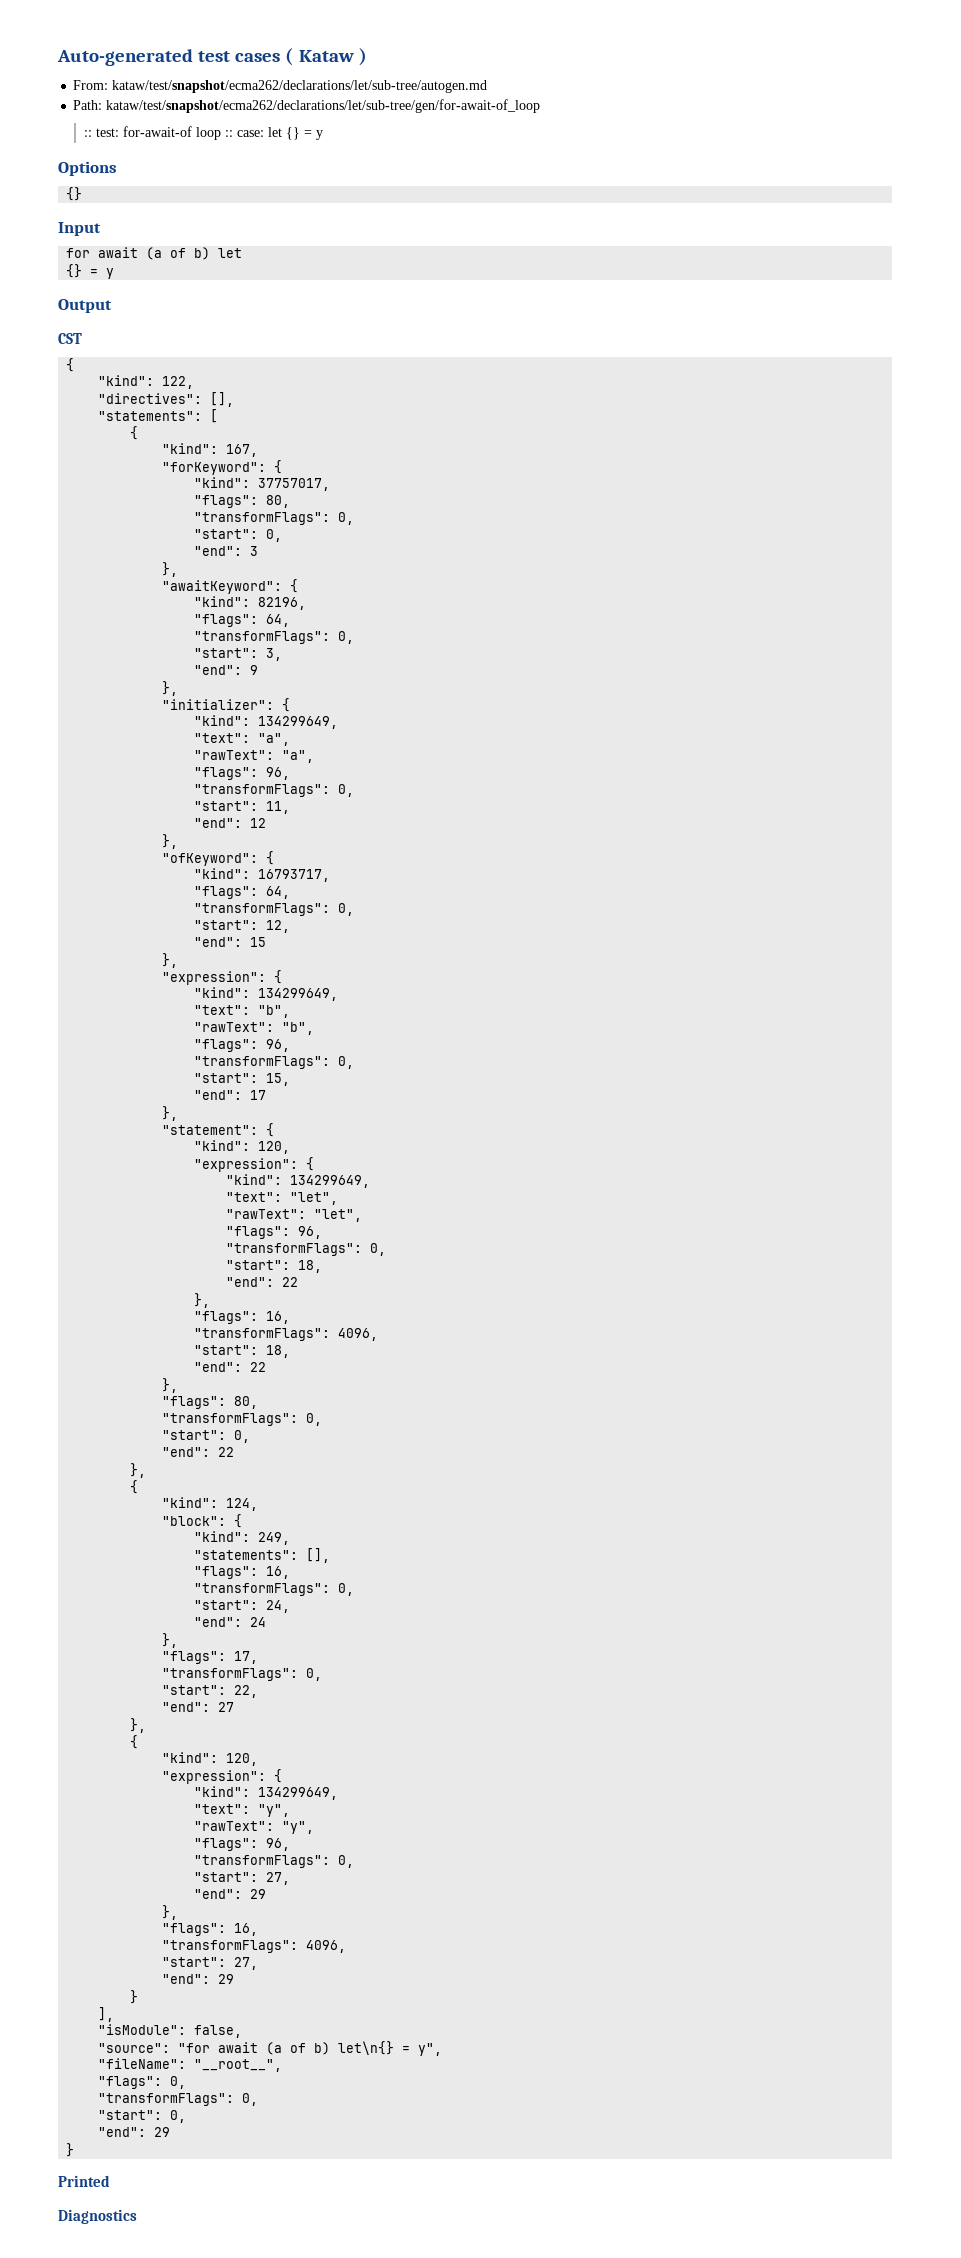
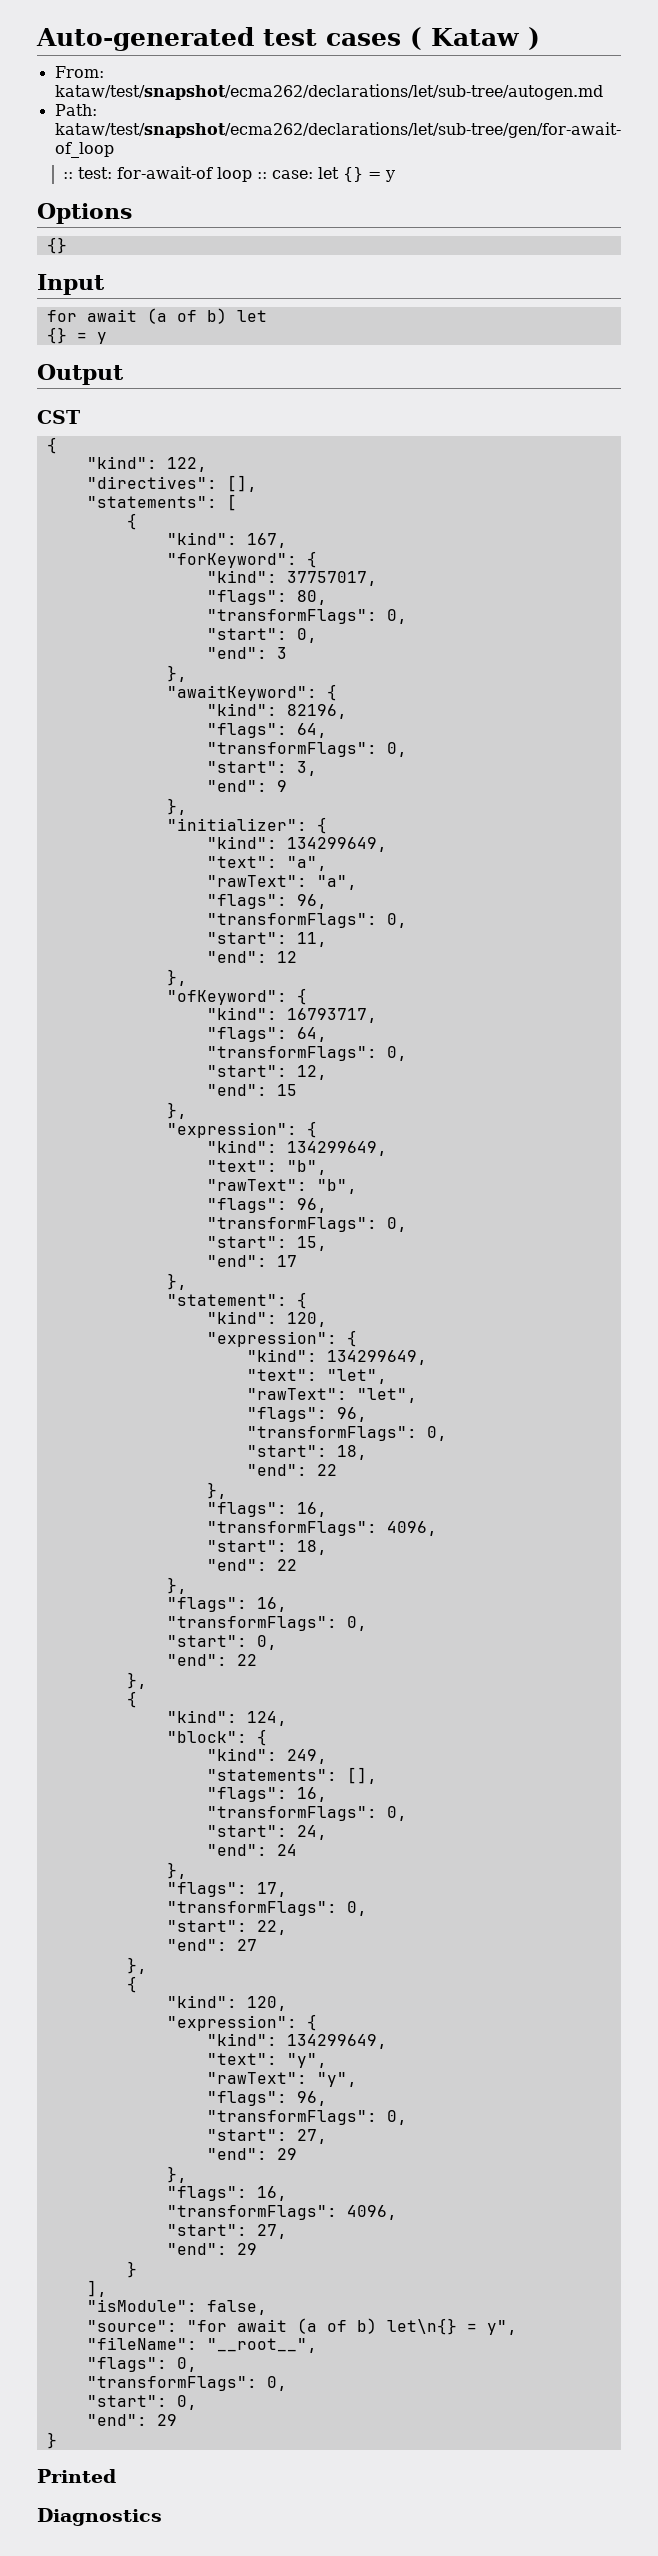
[234,1396,259,1409] 80, -> [256,1597,287,1612] 16,

